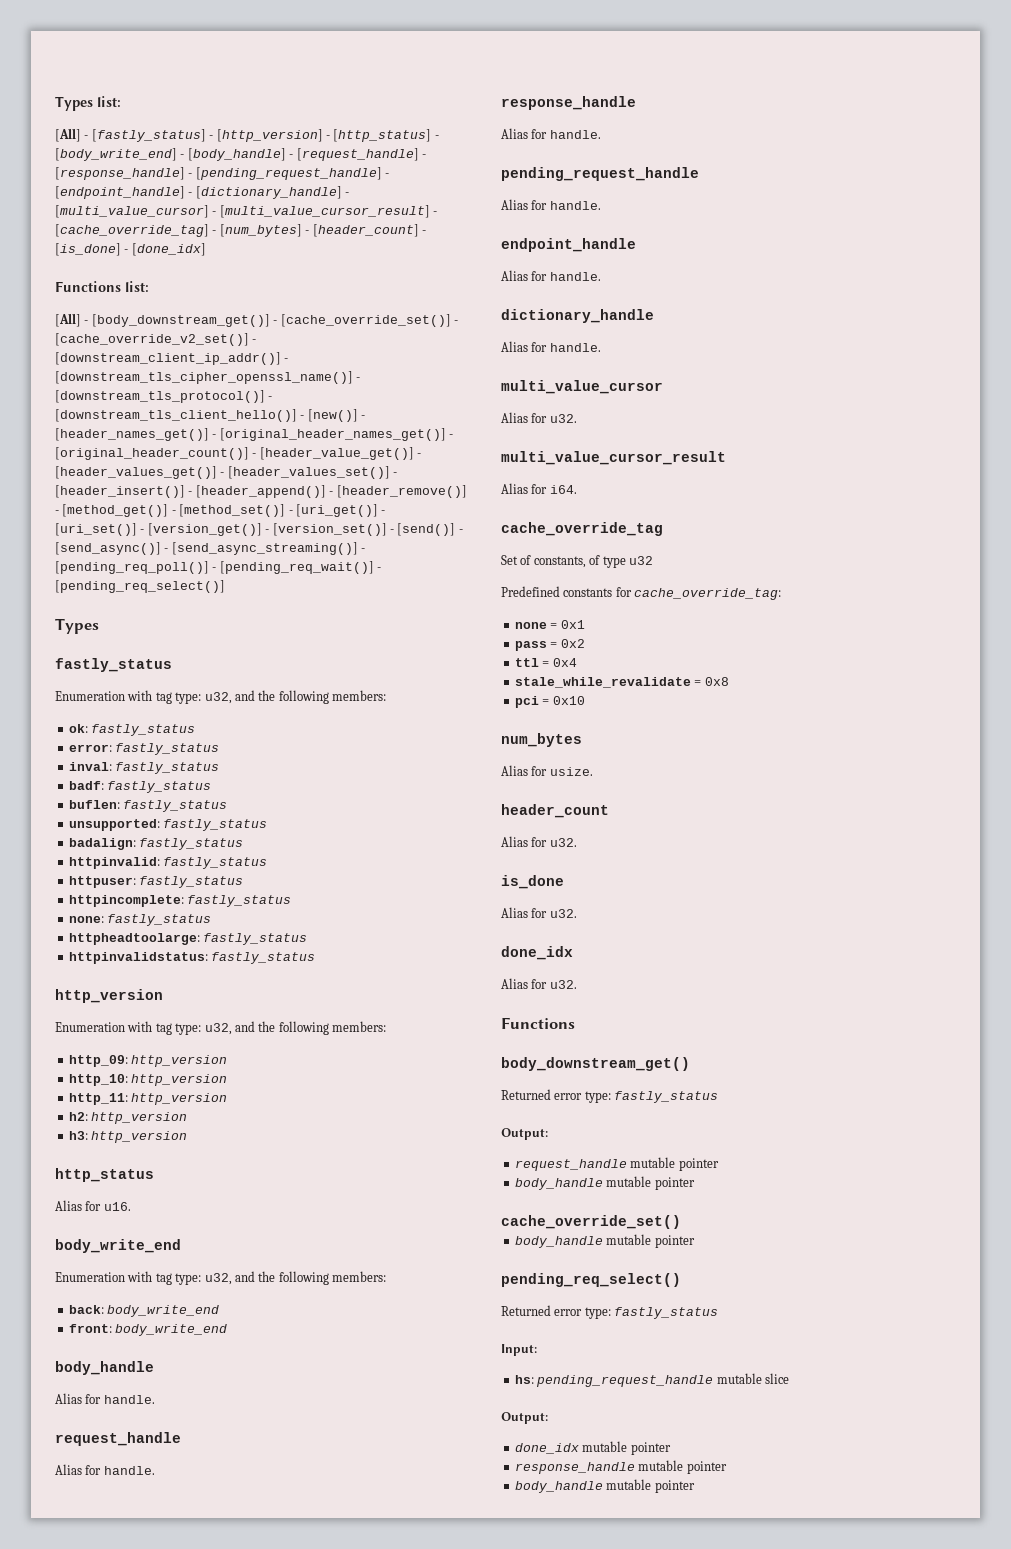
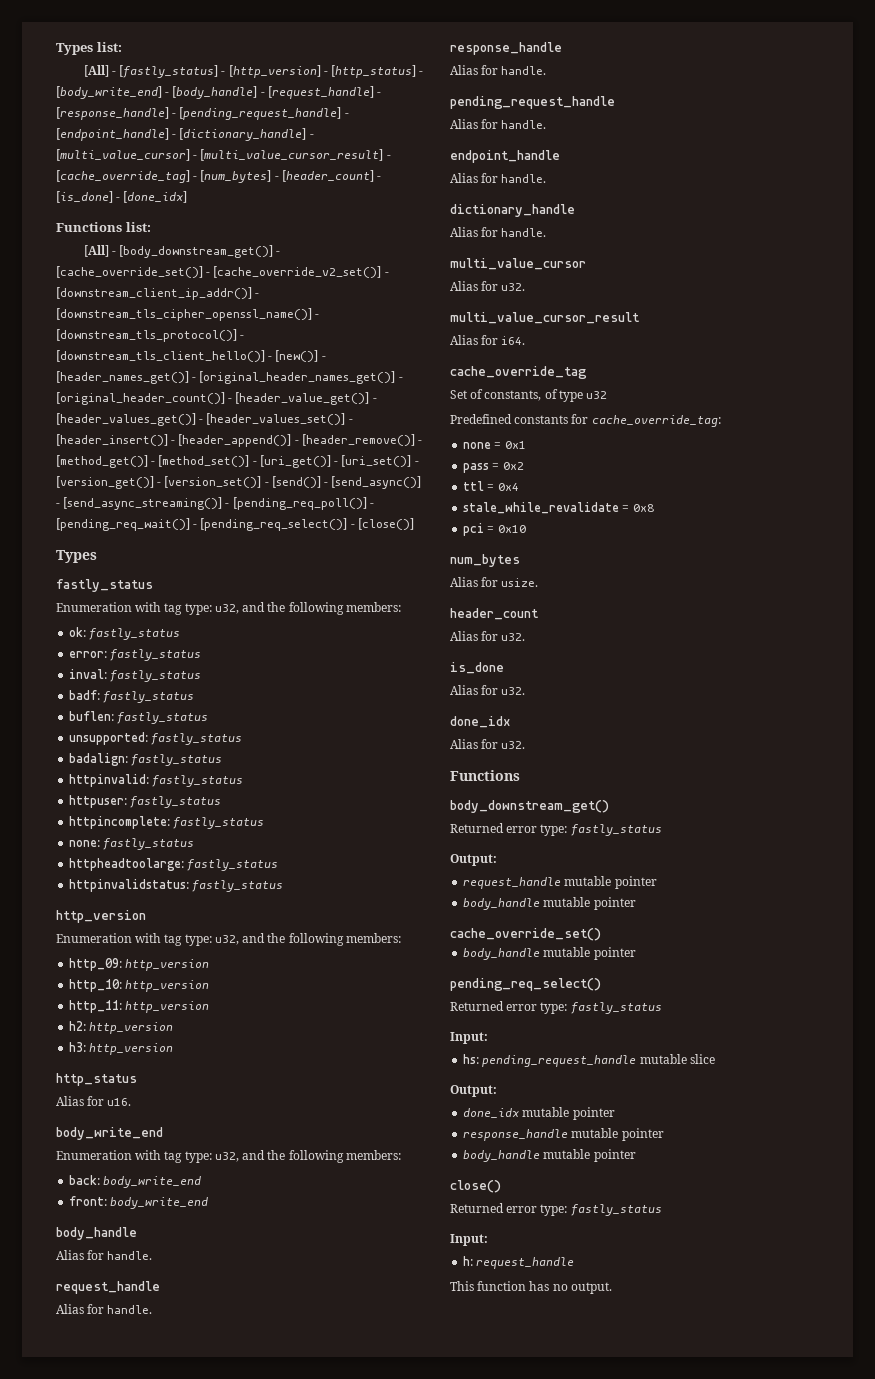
(225, 586) none -> [350,518,414,530] - [close()]
(695, 1486) none -> [450,1180,501,1193] [450,1203,662,1216] [450,1234,488,1246] [463,1256,575,1269] [450,1281,612,1294] // close() // Returned error type: fastly_status // Input: // h: request_handle // This function has no output.

